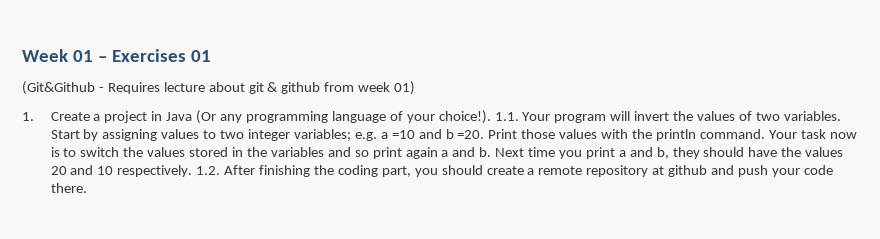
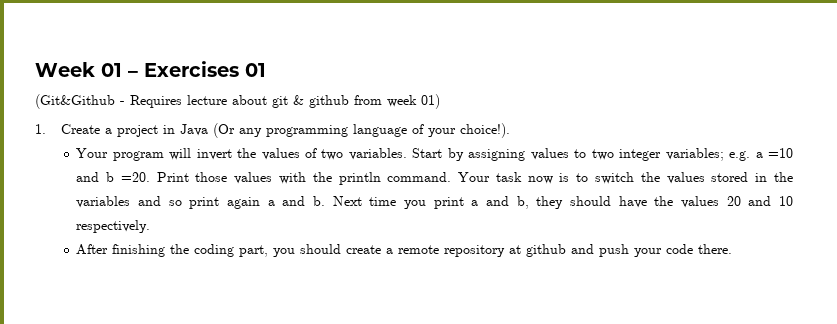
[494,112,519,121] 1.1. -> (510, 130) //
[196,166,221,175] 1.2. -> (151, 226) //

